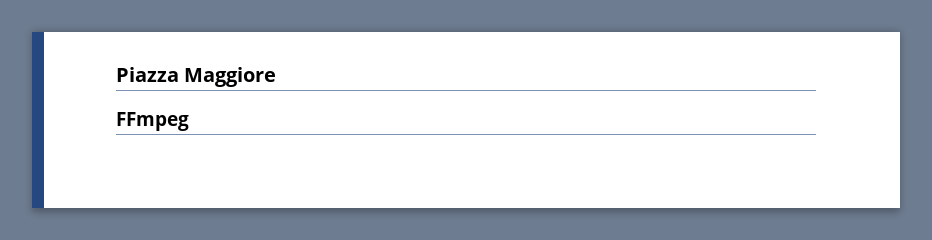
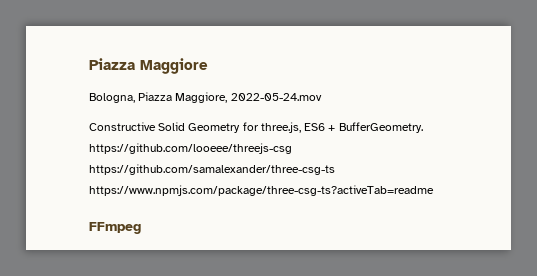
(277, 77) none -> [89,92,322,103] [89,122,423,133] [89,143,292,154] [89,164,335,175] [89,185,434,196] // Bologna, Piazza Maggiore, 2022-05-24.mov // Constructive Solid Geometry for three.js, ES6 + BufferGeometry. // https://github.com/looeee/threejs-csg // https://github.com/samalexander/three-csg-ts // https://www.npmjs.com/package/three-csg-ts?activeTab=readme

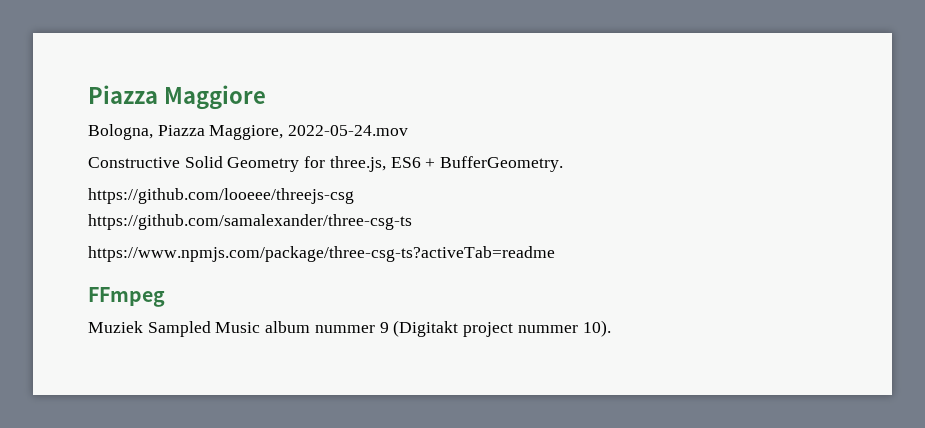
(141, 228) none -> [88,320,611,337] // Muziek Sampled Music album nummer 9 (Digitakt project nummer 10).

